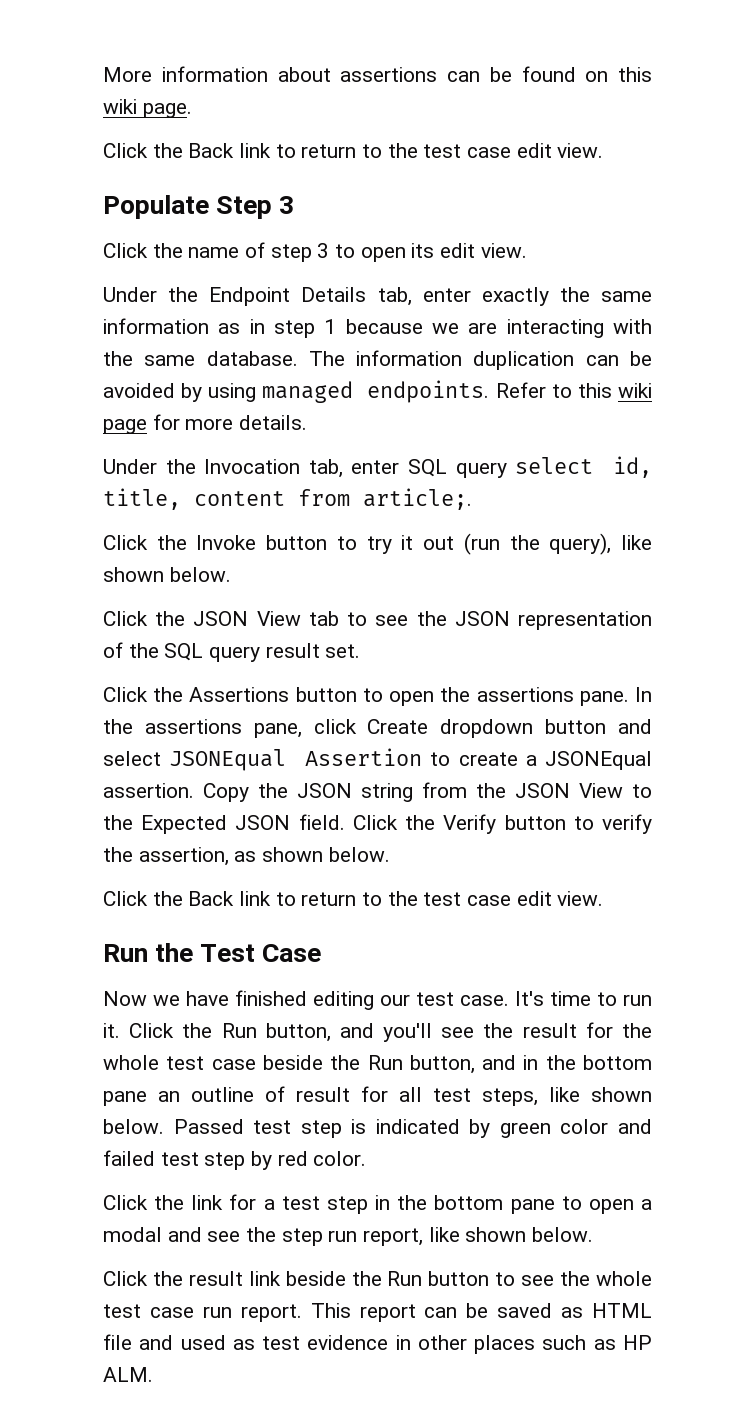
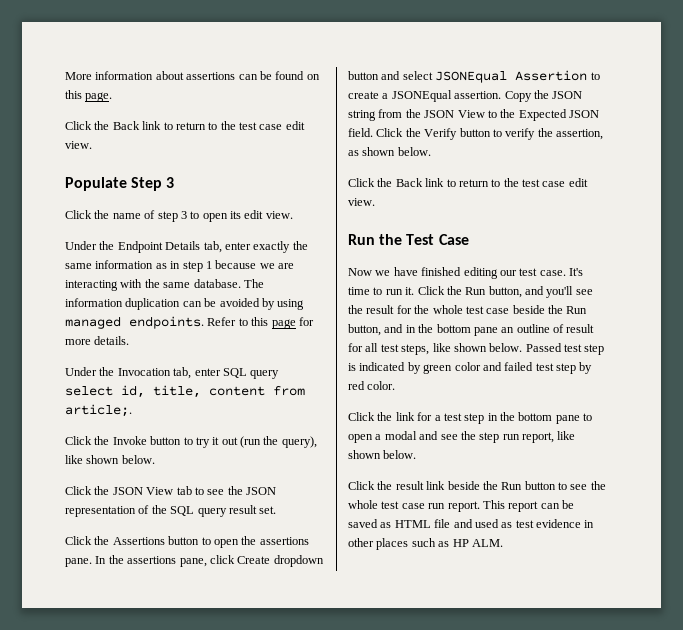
[103,99,137,114] wiki -> (82, 94) none
[618,383,652,398] wiki -> (269, 321) none

